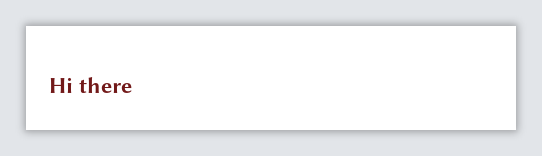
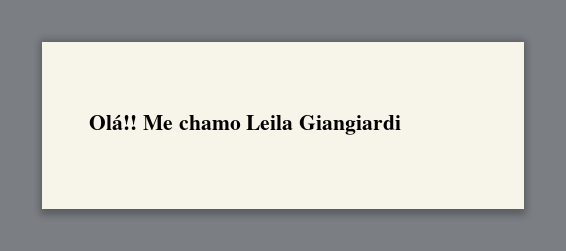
[49,77,133,93] Hi there -> [89,114,402,135] Olá!! Me chamo Leila Giangiardi

